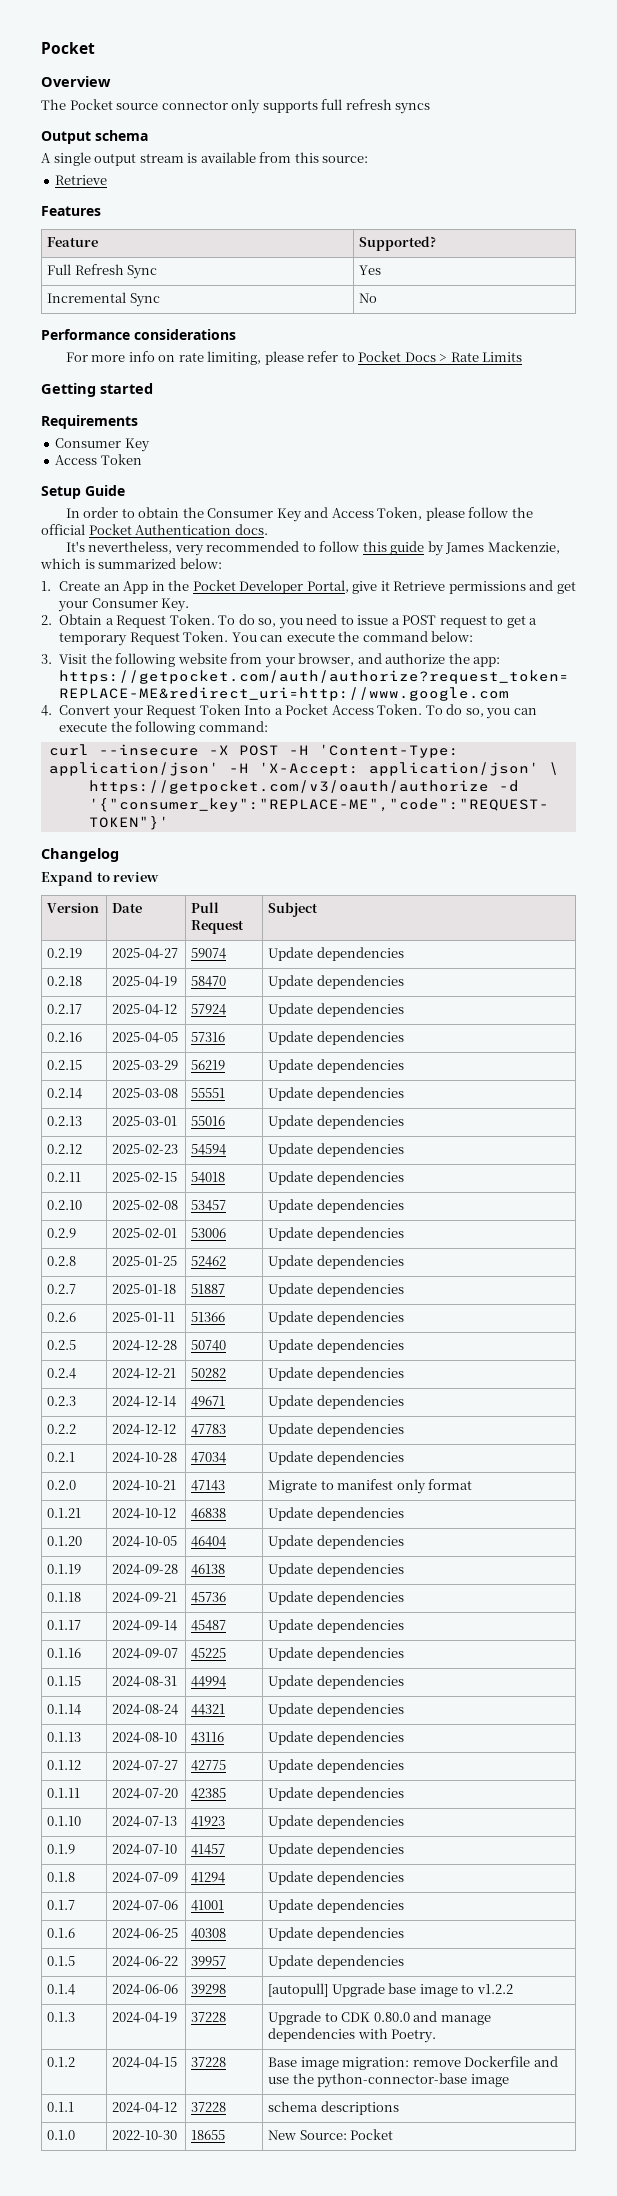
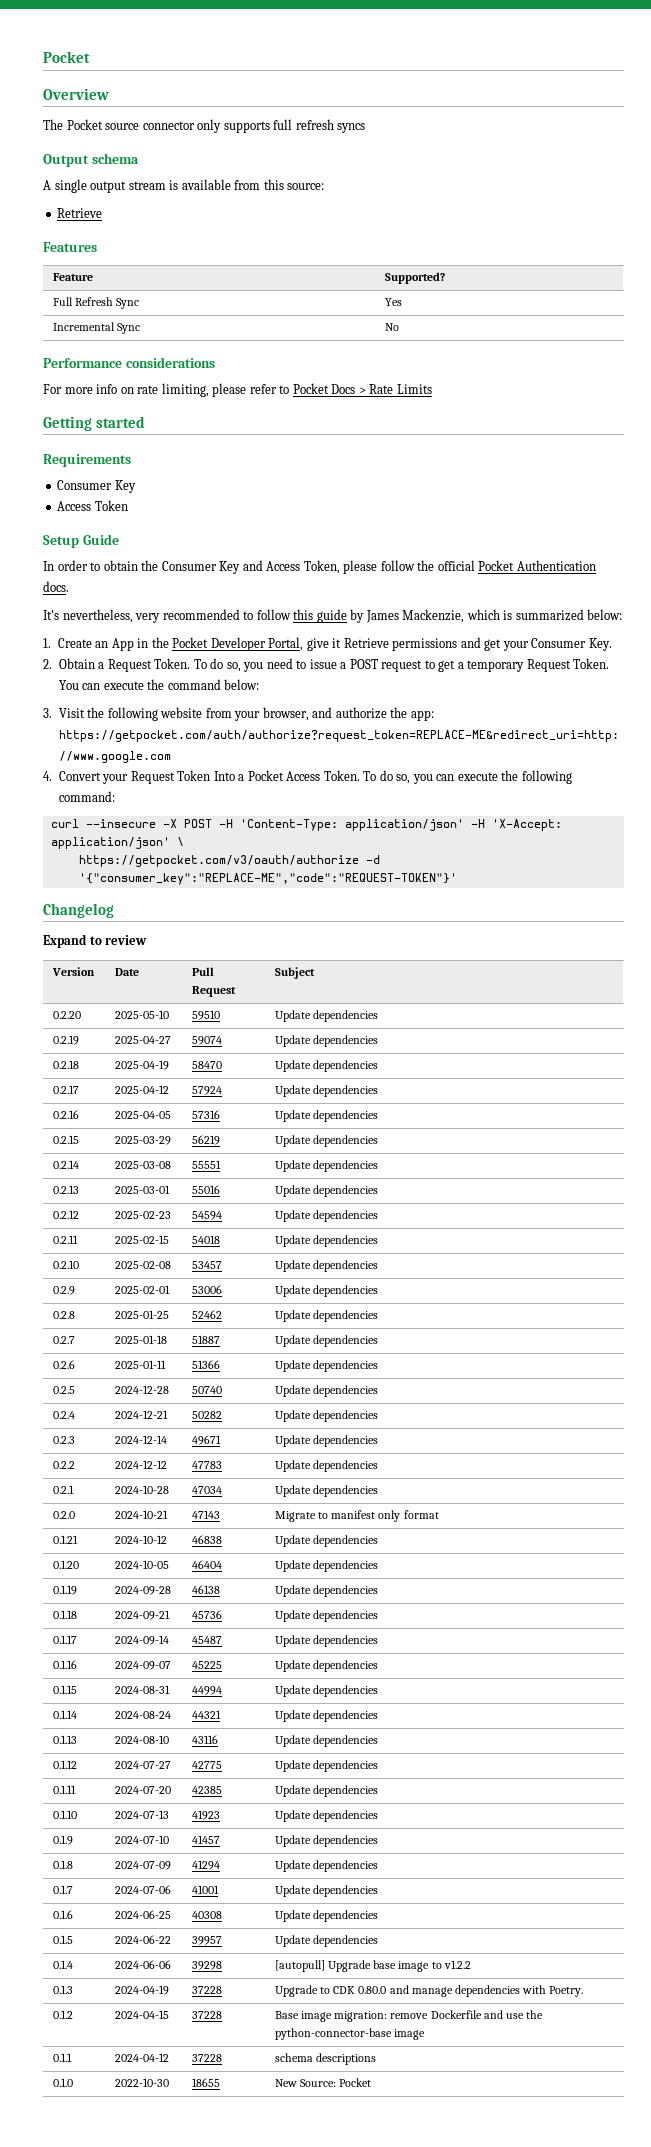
(319, 909) none -> [53,1011,82,1019] [115,1010,170,1019] [192,1010,221,1020] [275,1010,379,1022] // 0.2.20 | 2025-05-10 | 59510 | Update dependencies

